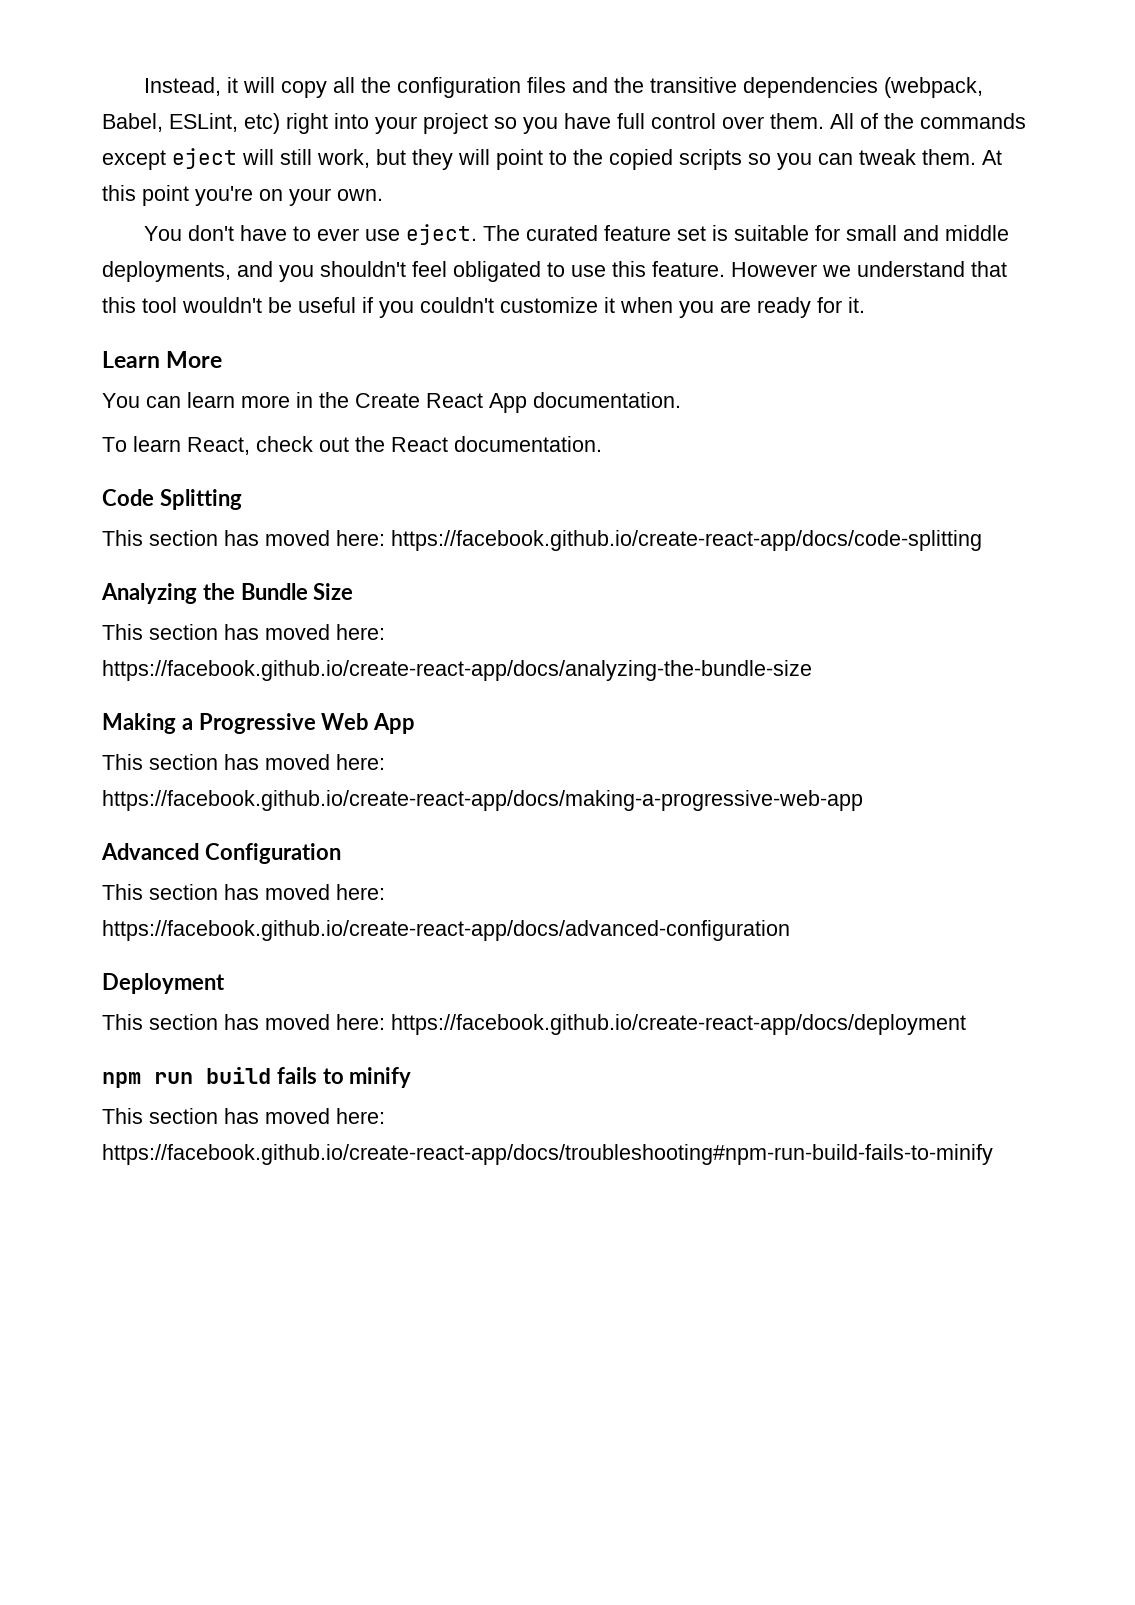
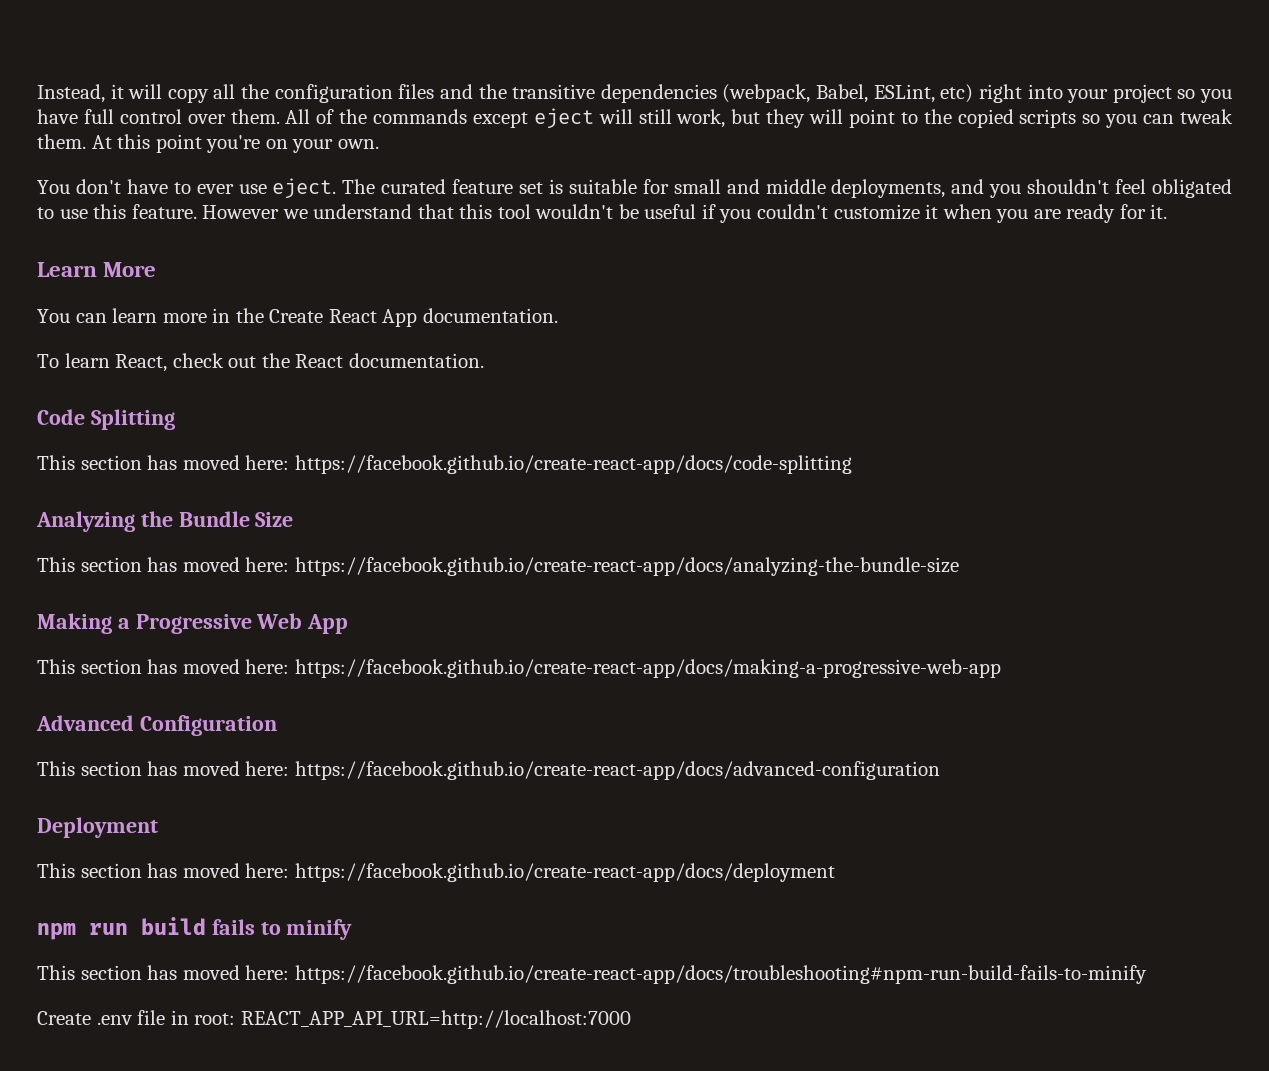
(993, 1154) none -> [37,1010,631,1029] // Create .env file in root: REACT_APP_API_URL=http://localhost:7000

